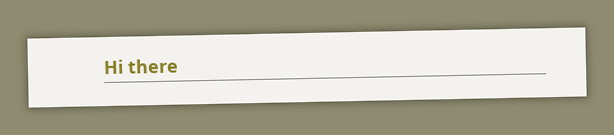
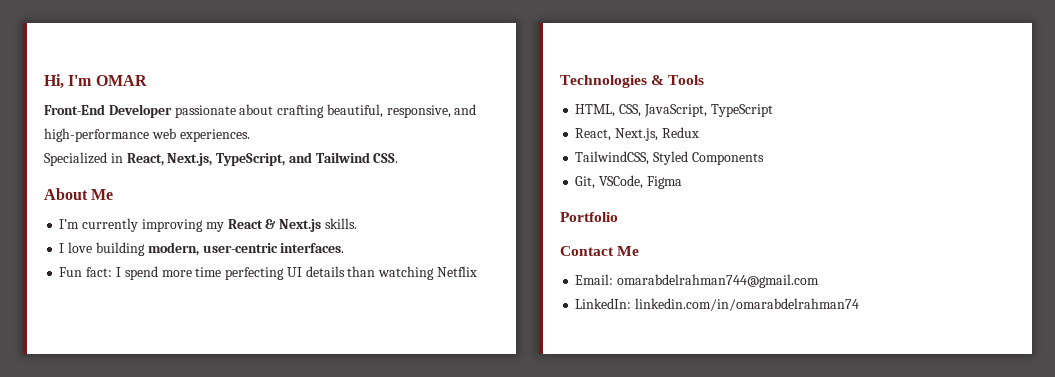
[103,58,179,75] Hi there -> [44,74,147,89] [44,104,477,118] [44,128,250,142] [44,152,399,166] [44,188,114,200] [59,218,357,232] [59,242,345,256] [59,266,477,280] [560,75,705,88] [575,104,773,117] [575,127,699,141] [575,151,764,165] [575,175,682,189] [560,212,618,222] [560,246,640,256] [575,274,820,288] [575,298,860,311] Hi, I'm OMAR // Front-End Developer passionate about crafting beautiful, responsive, and high-performance web experiences. // Specialized in React, Next.js, TypeScript, and Tailwind CSS. // About Me // I’m currently improving my React & Next.js skills. // I love building modern, user-centric interfaces. // Fun fact: I spend more time perfecting UI details than watching Netflix // Technologies & Tools // HTML, CSS, JavaScript, TypeScript // React, Next.js, Redux // TailwindCSS, Styled Components // Git, VSCode, Figma // Portfolio // Contact Me // Email: omarabdelrahman744@gmail.com // LinkedIn: linkedin.com/in/omarabdelrahman74

